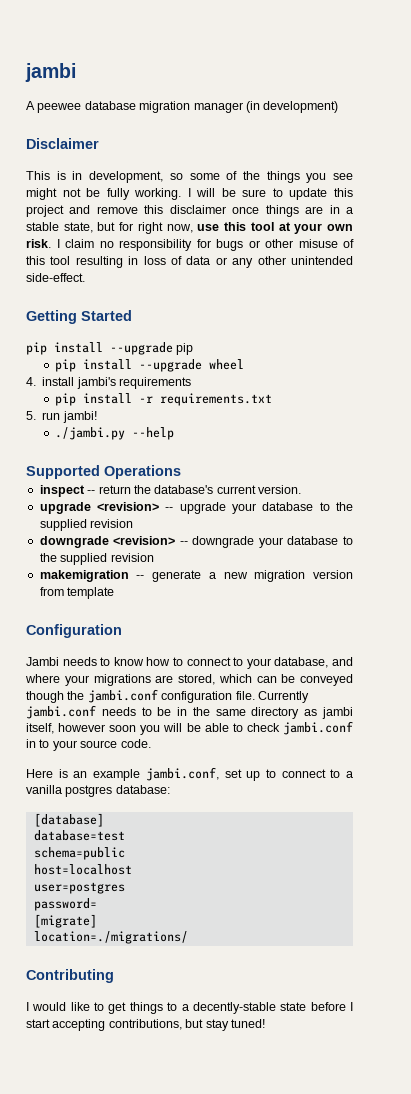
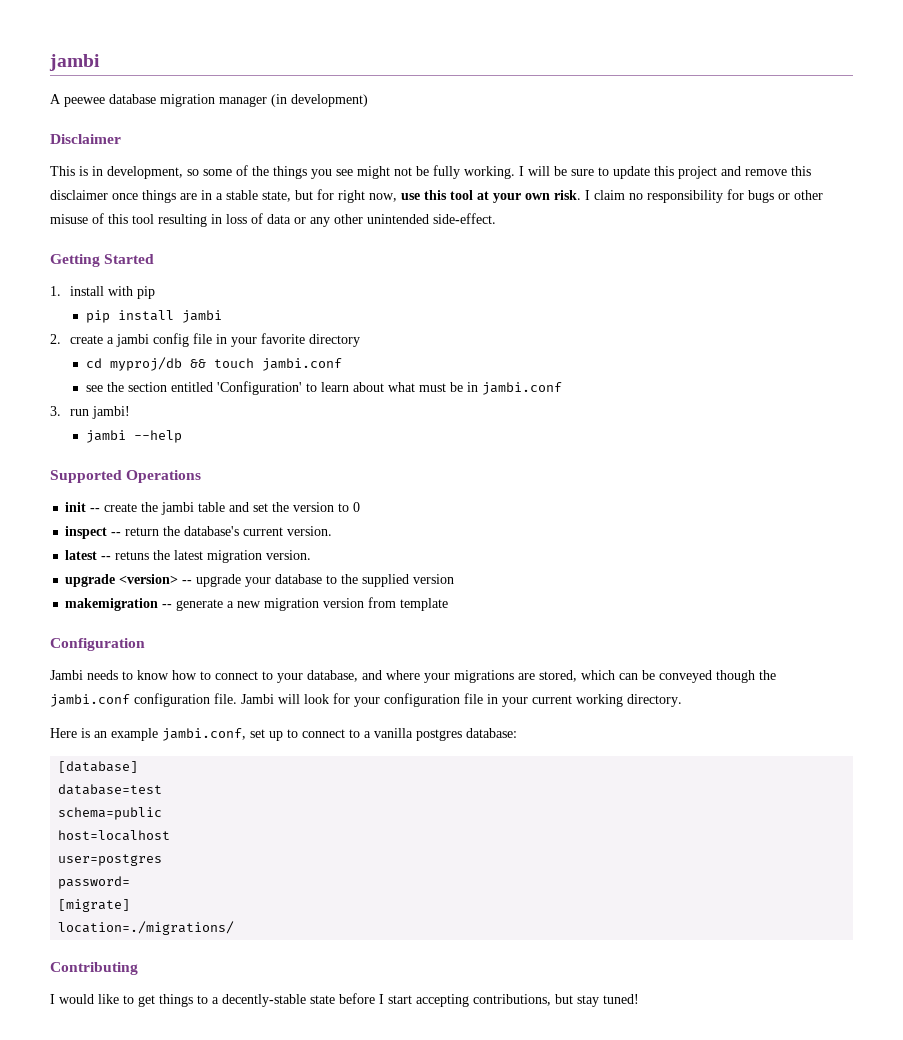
[26,342,173,355] pip install --upgrade -> [50,286,134,296] 1. install with
[139,359,245,372] [26,377,191,389] [55,393,273,406] [26,411,36,420] --upgrade wheel // 4. install jambi's requirements // pip install -r requirements.txt // 5. -> [181,310,222,323] [50,333,361,347] [85,357,342,371] [85,381,562,395] [50,406,61,416] jambi // 2. create a jambi config file in your favorite directory // cd myproj/db && touch jambi.conf // see the section entitled 'Configuration' to learn about what must be in jambi.conf // 3.
[55,427,126,440] ./jambi.py -> [85,430,126,443] jambi
(181, 472) none -> [65,502,361,515] // init -- create the jambi table and set the version to 0
[39,502,160,514] // upgrade <revision> -> [65,550,312,563] [65,574,179,587] // latest -- retuns the latest migration version. // upgrade <version>
[90,519,134,528] [39,536,353,548] [39,553,154,565] revision // downgrade <revision> -- downgrade your database to the supplied revision -> [413,574,455,584] version
[257,691,309,703] [26,705,353,719] [26,721,353,735] [26,739,151,751] Currently jambi.conf needs to be in the same directory as jambi itself, however soon you will be able to check jambi.conf in to your source code. -> [241,693,682,707] Jambi will look for your configuration file in your current working directory.

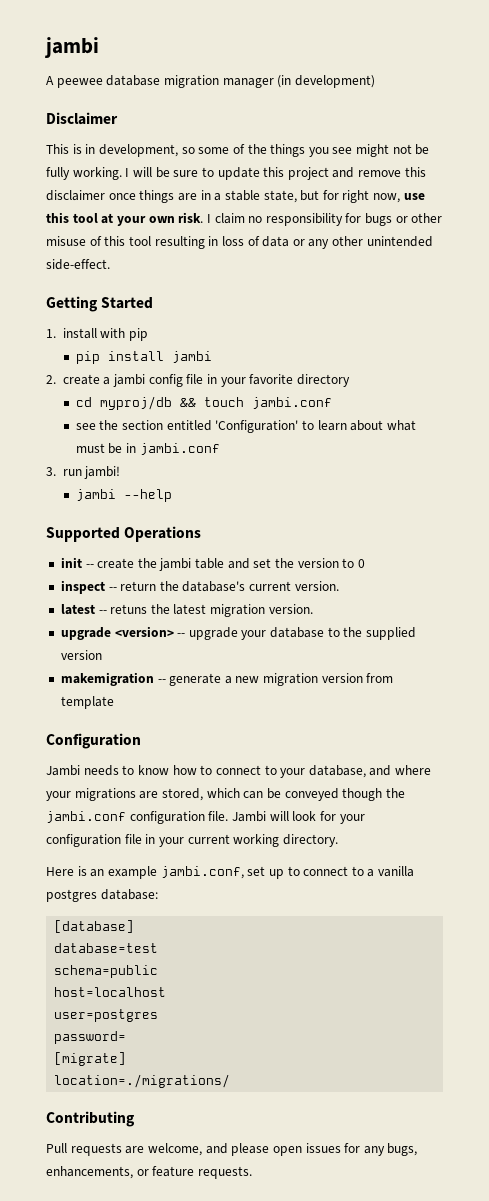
[50,993,639,1007] I would like to get things to a decently-stable state before I start accepting contributions, but stay tuned! -> [46,1143,418,1156] [46,1166,252,1179] Pull requests are welcome, and please open issues for any bugs, enhancements, or feature requests.

